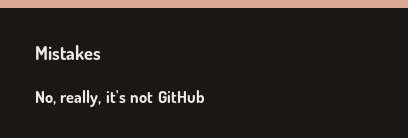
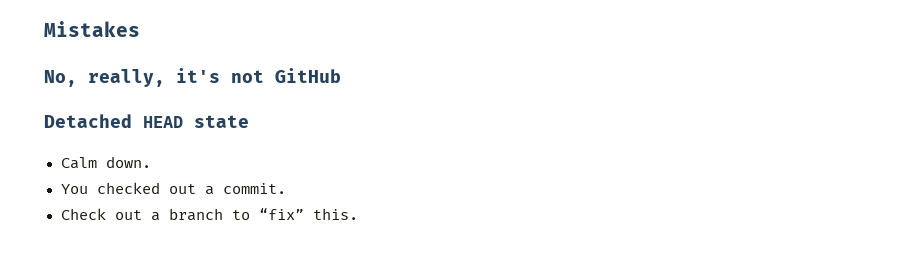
(205, 96) none -> [44,114,249,128] [60,156,151,169] [60,182,286,195] [60,208,358,221] // Detached HEAD state // Calm down. // You checked out a commit. // Check out a branch to “fix” this.

